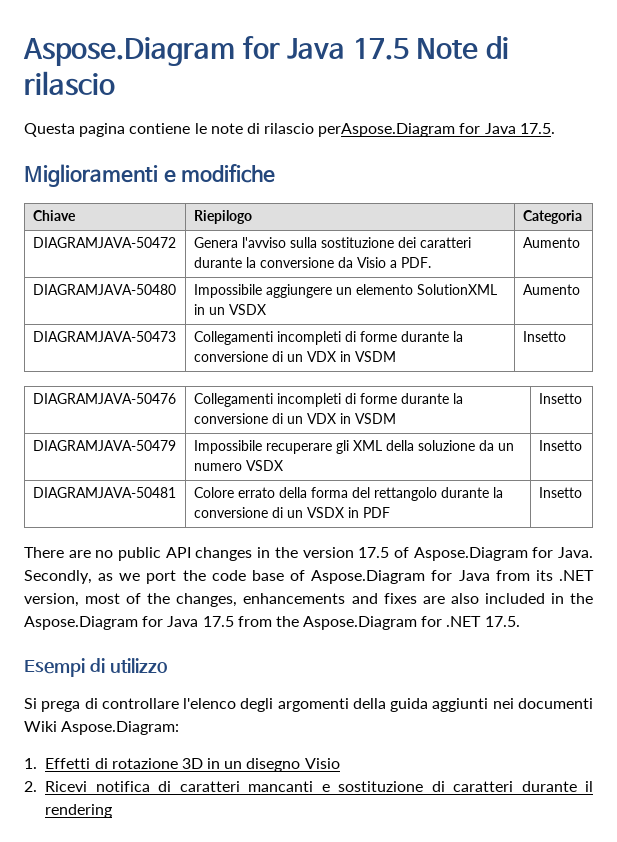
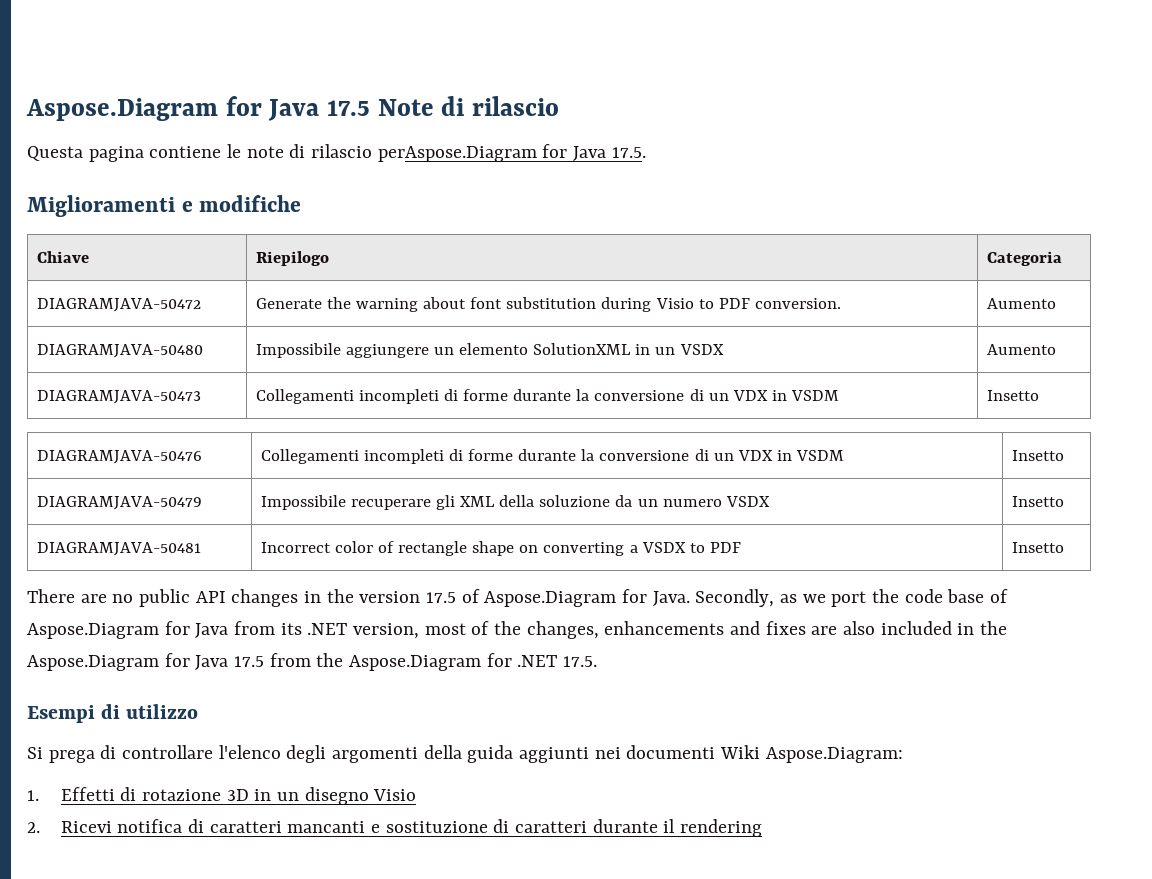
[193,237,471,248] [193,257,431,268] Genera l'avviso sulla sostituzione dei caratteri durante la conversione da Visio a PDF. -> [255,297,841,312] Generate the warning about font substitution during Visio to PDF conversion.
[193,487,503,501] [193,507,359,518] Colore errato della forma del rettangolo durante la conversione di un VSDX in -> [260,541,705,556] Incorrect color of rectangle shape on converting a VSDX to

